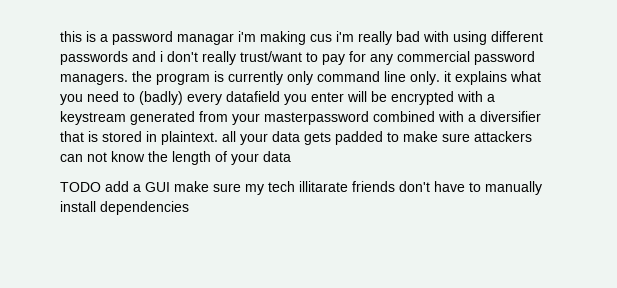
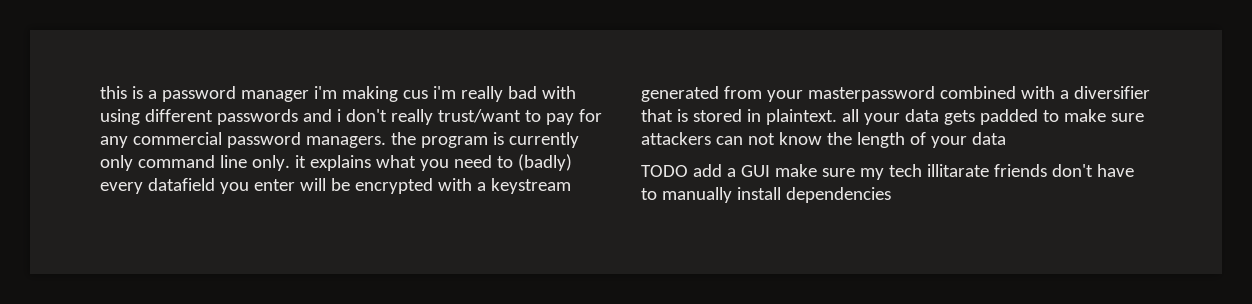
[177,33,234,45] managar -> [240,90,309,102] manager

